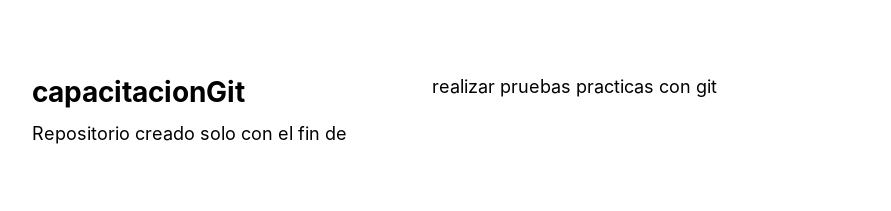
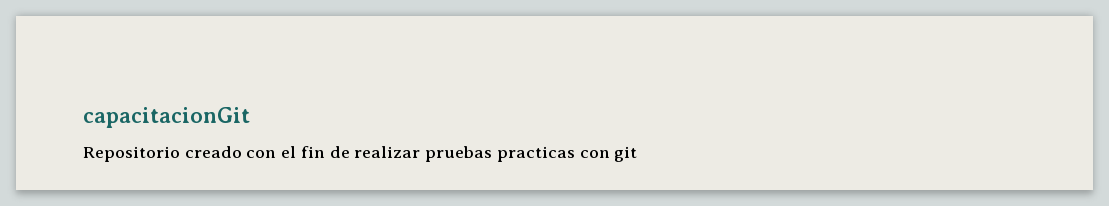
[200,126,236,140] solo -> (242, 152) none

